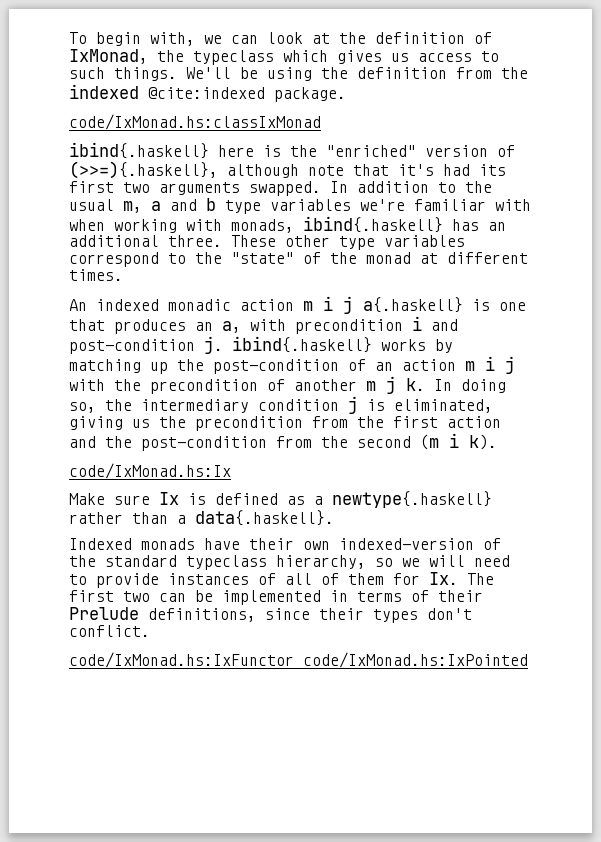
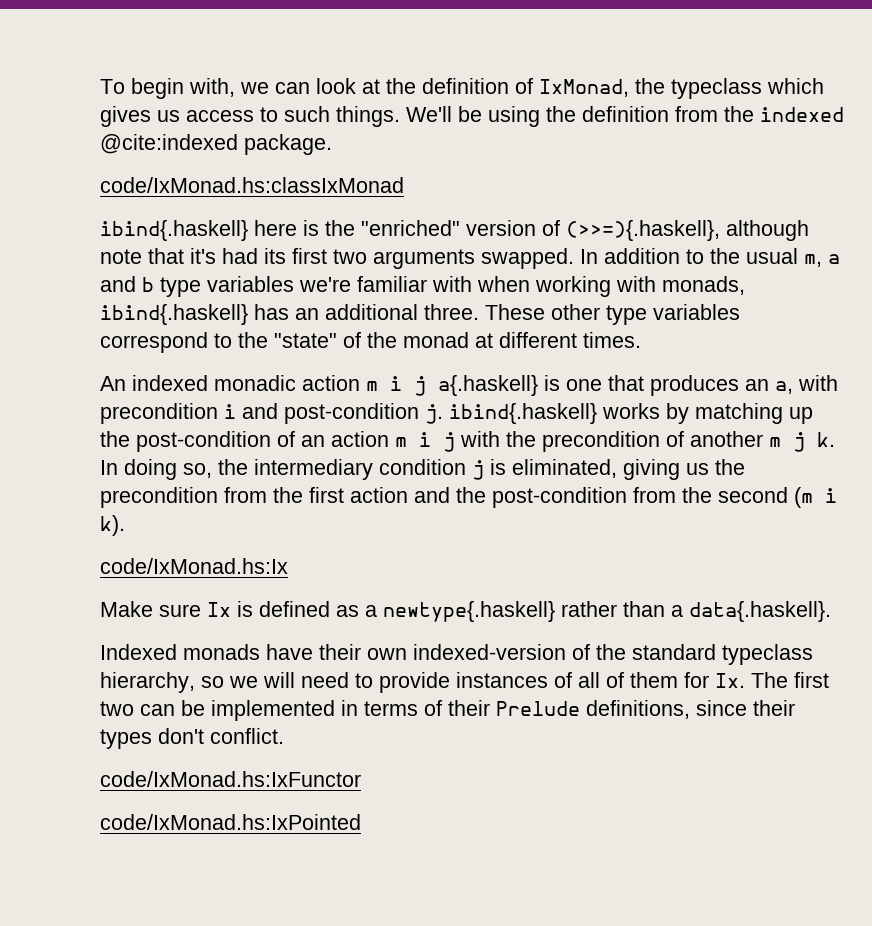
(294, 660) none -> (361, 779) //

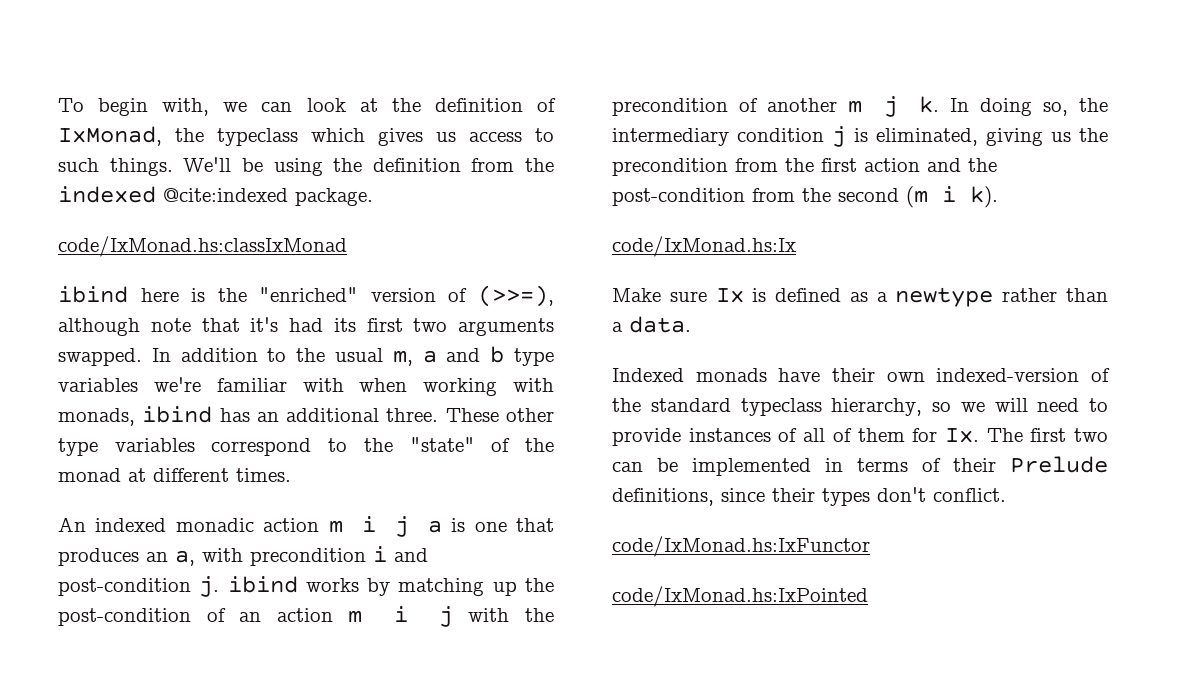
[100,220,248,241] ibind{.haskell} -> [58,286,128,303] ibind
[566,220,720,241] (>>=){.haskell}, -> [478,285,554,307] (>>=),
[100,304,248,325] ibind{.haskell} -> [142,406,213,423] ibind
[438,375,538,396] a{.haskell} -> [427,520,442,533] a
[449,403,597,424] ibind{.haskell} -> [227,576,298,593] ibind
[383,601,555,622] newtype{.haskell} -> [895,287,994,307] newtype
[689,601,831,622] data{.haskell}. -> [629,316,691,333] data.

